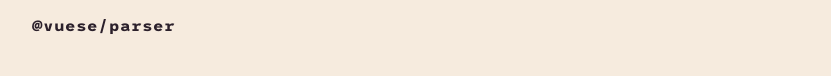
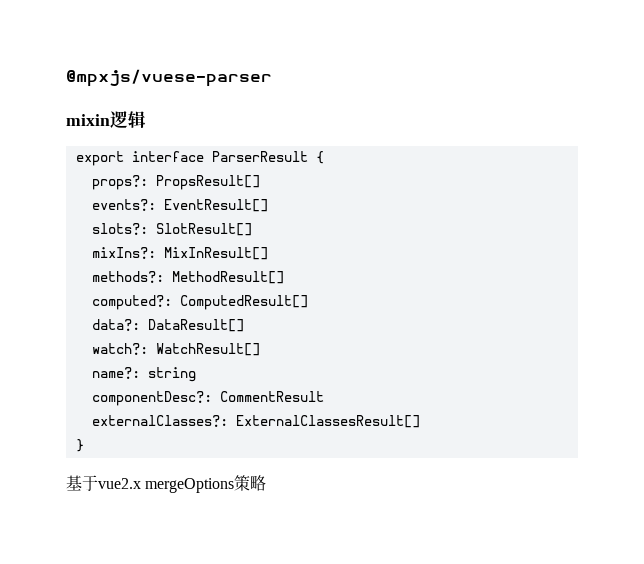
[32,19,175,35] @vuese/parser -> [66,69,272,87] [66,111,146,128] [75,151,324,166] [91,175,260,190] [91,199,268,212] [91,223,252,236] [91,247,268,260] [91,271,284,284] [91,295,308,310] [91,319,244,332] [91,343,260,356] [91,367,196,382] [91,391,324,406] [91,415,420,428] [75,439,84,452] [66,475,267,493] @mpxjs/vuese-parser // mixin逻辑 // export interface ParserResult { // props?: PropsResult[] // events?: EventResult[] // slots?: SlotResult[] // mixIns?: MixInResult[] // methods?: MethodResult[] // computed?: ComputedResult[] // data?: DataResult[] // watch?: WatchResult[] // name?: string // componentDesc?: CommentResult // externalClasses?: ExternalClassesResult[] // } // 基于vue2.x mergeOptions策略

